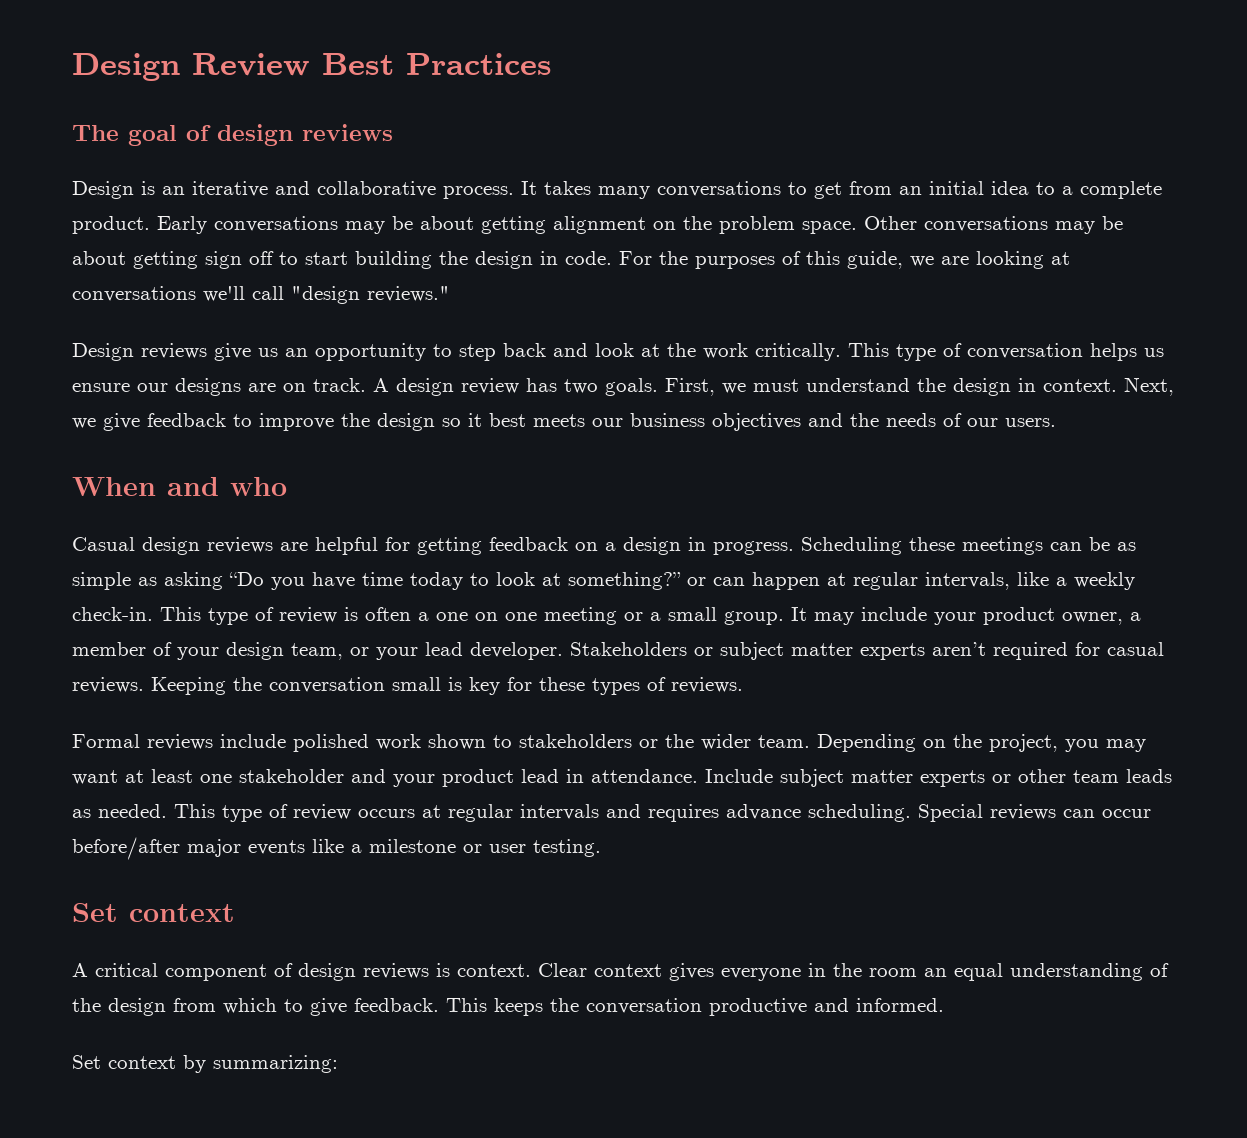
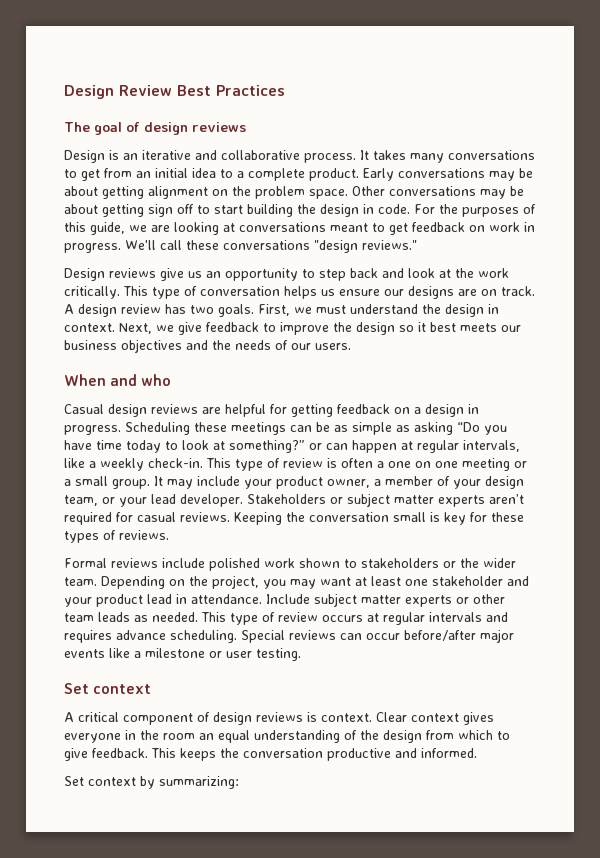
[203,286,284,302] we'll call -> [330,222,535,235] [64,240,310,253] meant to get feedback on work in progress. We'll call these conversations

